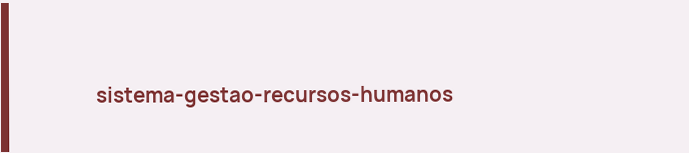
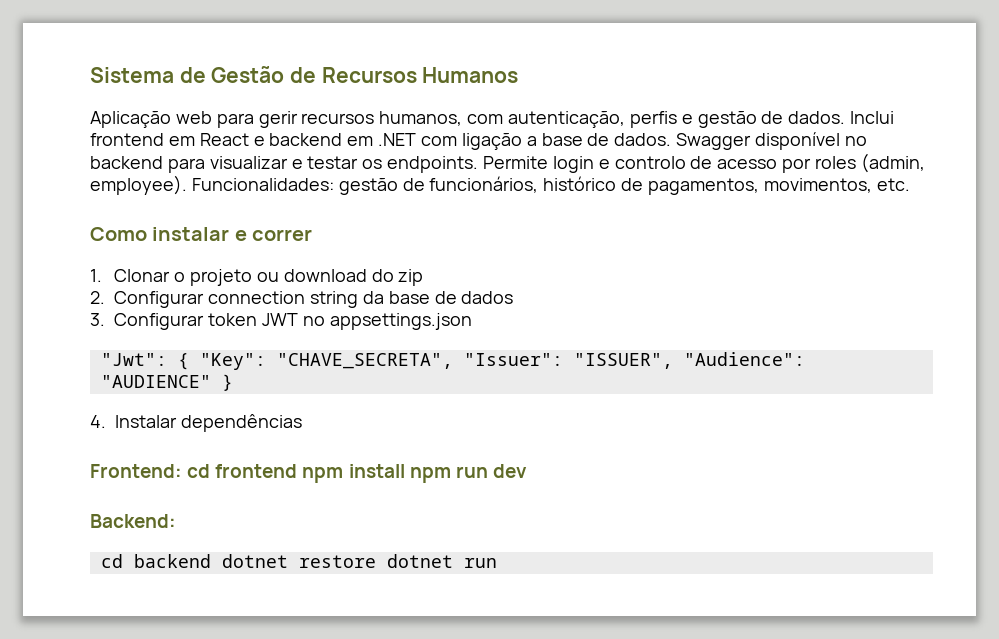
[96,85,454,108] sistema-gestao-recursos-humanos -> [90,66,519,83] [90,111,895,128] [90,132,867,150] [90,153,925,173] [90,175,910,195] [90,227,313,241] [90,269,424,286] [90,291,514,308] [90,313,472,330] [100,352,805,370] [100,374,233,391] [90,414,302,432] [90,464,527,483] [90,514,176,528] [100,554,497,568] Sistema de Gestão de Recursos Humanos // Aplicação web para gerir recursos humanos, com autenticação, perfis e gestão de dados. Inclui frontend em React e backend em .NET com ligação a base de dados. Swagger disponível no backend para visualizar e testar os endpoints. Permite login e controlo de acesso por roles (admin, employee). Funcionalidades: gestão de funcionários, histórico de pagamentos, movimentos, etc. // Como instalar e correr // 1. Clonar o projeto ou download do zip // 2. Configurar connection string da base de dados // 3. Configurar token JWT no appsettings.json // "Jwt": { "Key": "CHAVE_SECRETA", "Issuer": "ISSUER", "Audience": "AUDIENCE" } // 4. Instalar dependências // Frontend: cd frontend npm install npm run dev // Backend: // cd backend dotnet restore dotnet run

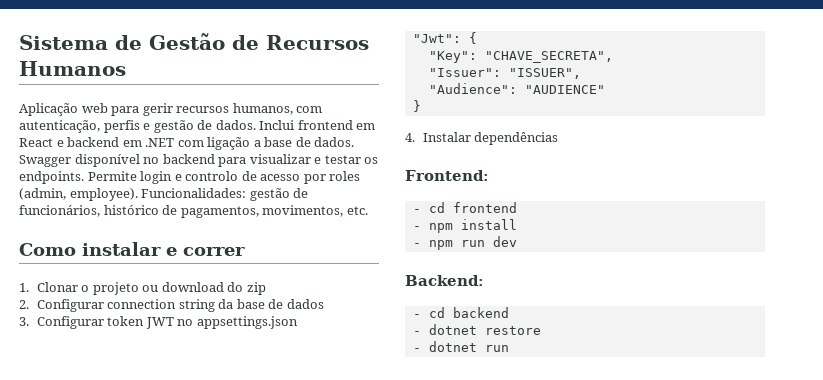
(189, 361) none -> (477, 38) //
(453, 361) none -> (613, 57) //
(673, 361) none -> (581, 73) //
(211, 381) none -> (605, 89) //
(182, 471) none -> [412,209,421,213] // -
(298, 471) none -> [412,226,421,230] // -
(405, 471) none -> [412,243,421,247] // -
(176, 521) none -> [412,314,421,318] -
(211, 561) none -> [412,331,421,335] // -
(376, 561) none -> [412,348,421,352] // -

